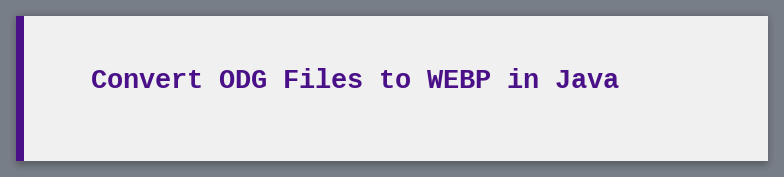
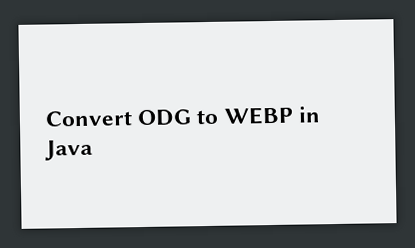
[283,68,363,88] Files -> (193, 118) none

